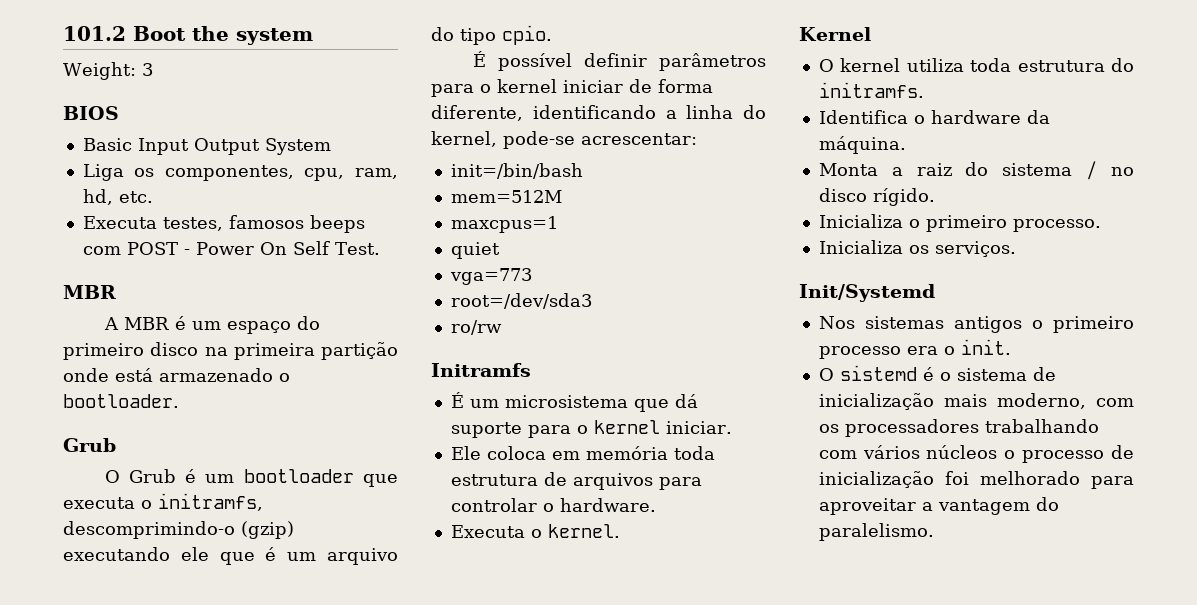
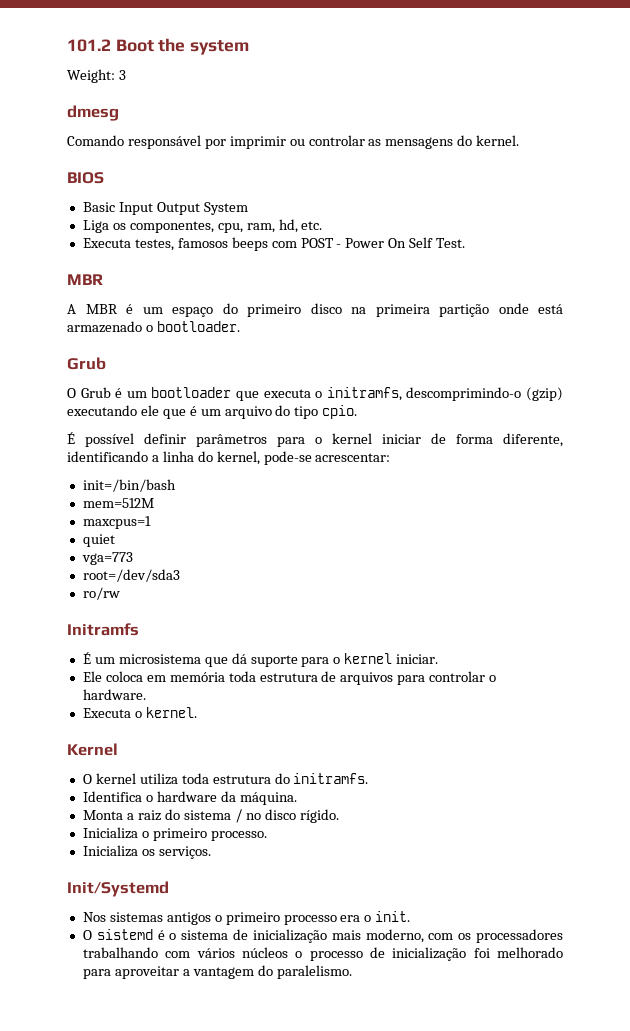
(153, 69) none -> [67,105,119,121] [67,135,520,149] // dmesg // Comando responsável por imprimir ou controlar as mensagens do kernel.

